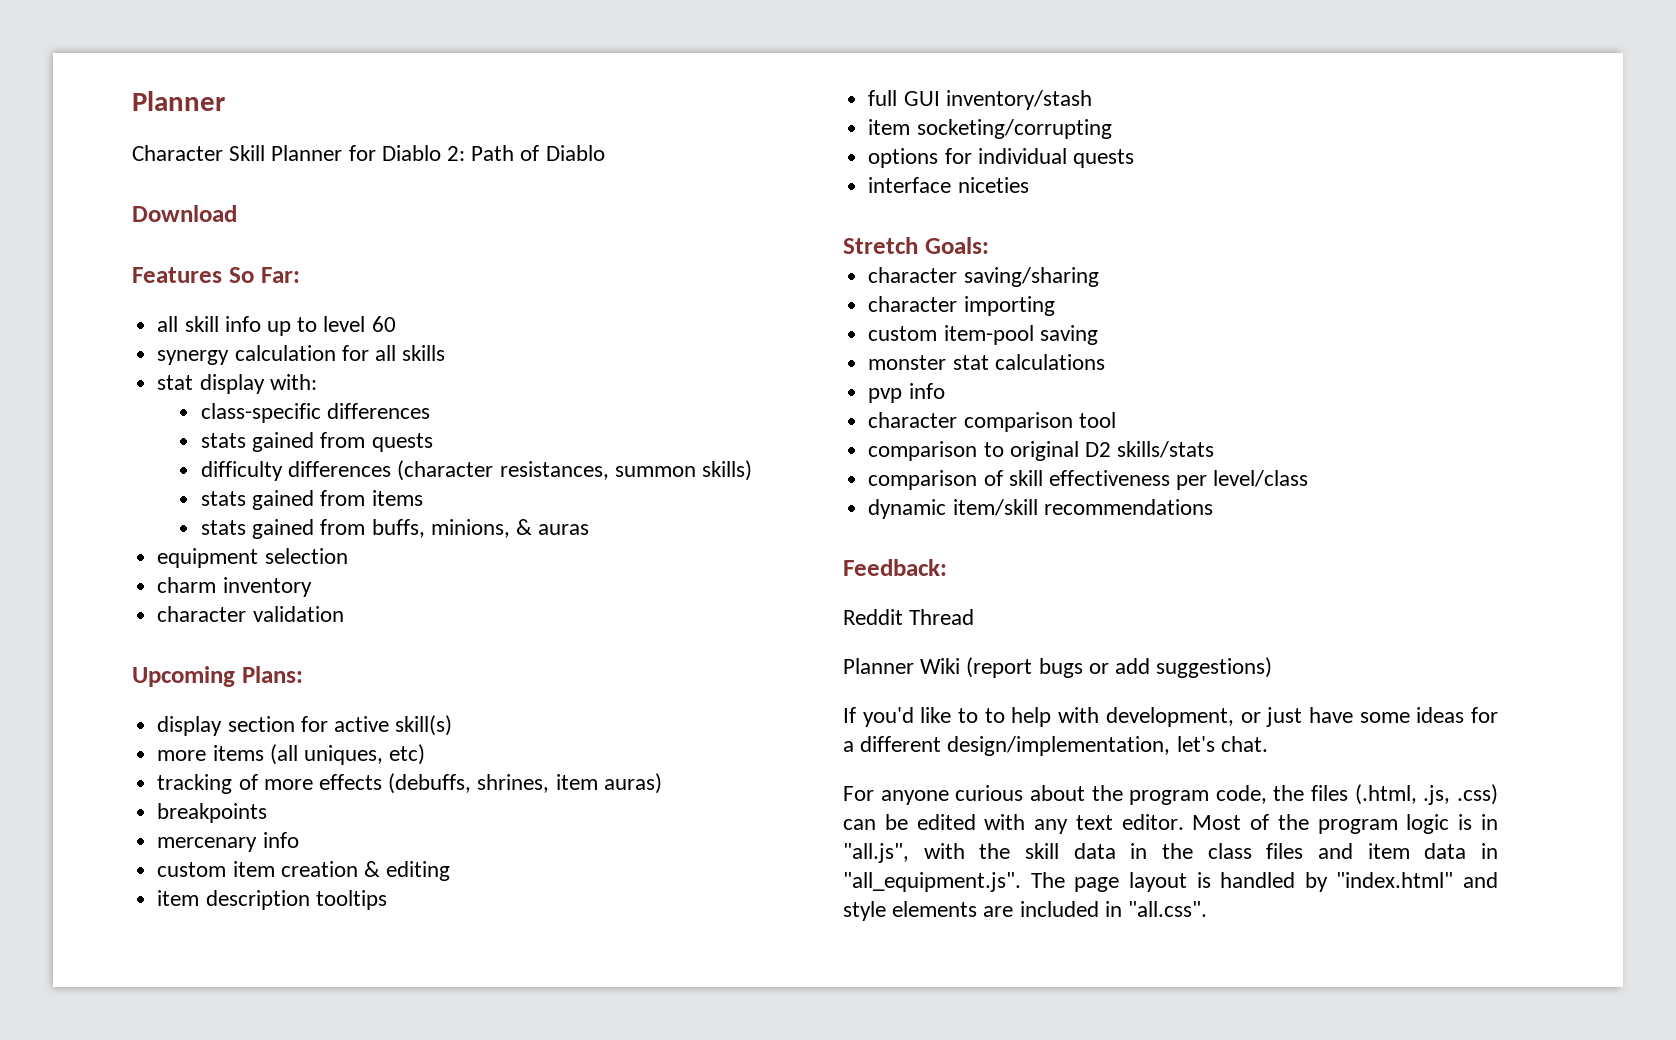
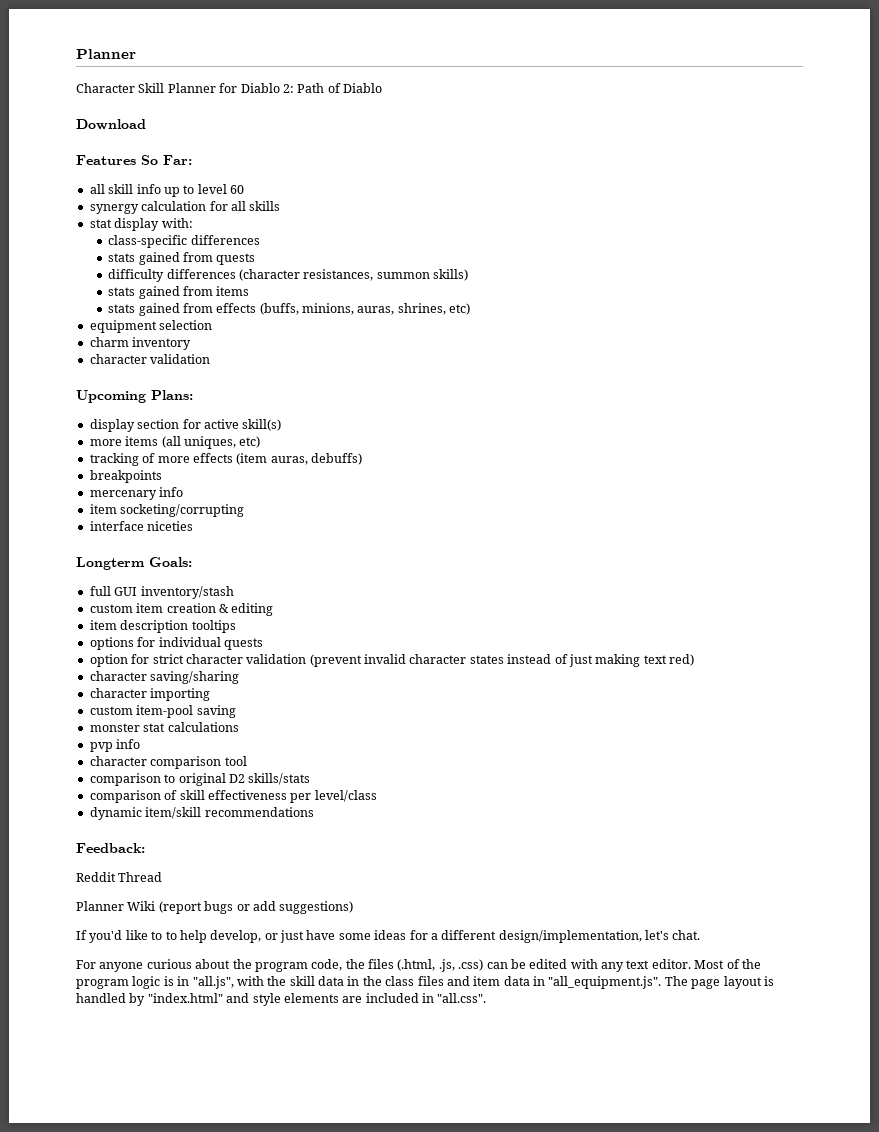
[371,519,590,538] buffs, minions, & auras -> [216,303,471,315] effects (buffs, minions, auras, shrines, etc)
[388,773,662,794] (debuffs, shrines, item auras) -> [236,453,362,465] (item auras, debuffs)
(299, 840) none -> [89,504,245,517] [89,521,194,531] [76,557,192,570] [89,586,234,599] // item socketing/corrupting // interface niceties // Longterm Goals: // full GUI inventory/stash
[868,90,1092,110] [868,119,1112,139] // full GUI inventory/stash // item socketing/corrupting -> (236, 626) none
[868,177,1029,193] [843,237,989,254] interface niceties // Stretch Goals: -> [89,654,694,667] option for strict character validation (prevent invalid character states instead of just making text red)
[1058,707,1234,727] with development, -> [210,930,262,943] develop,

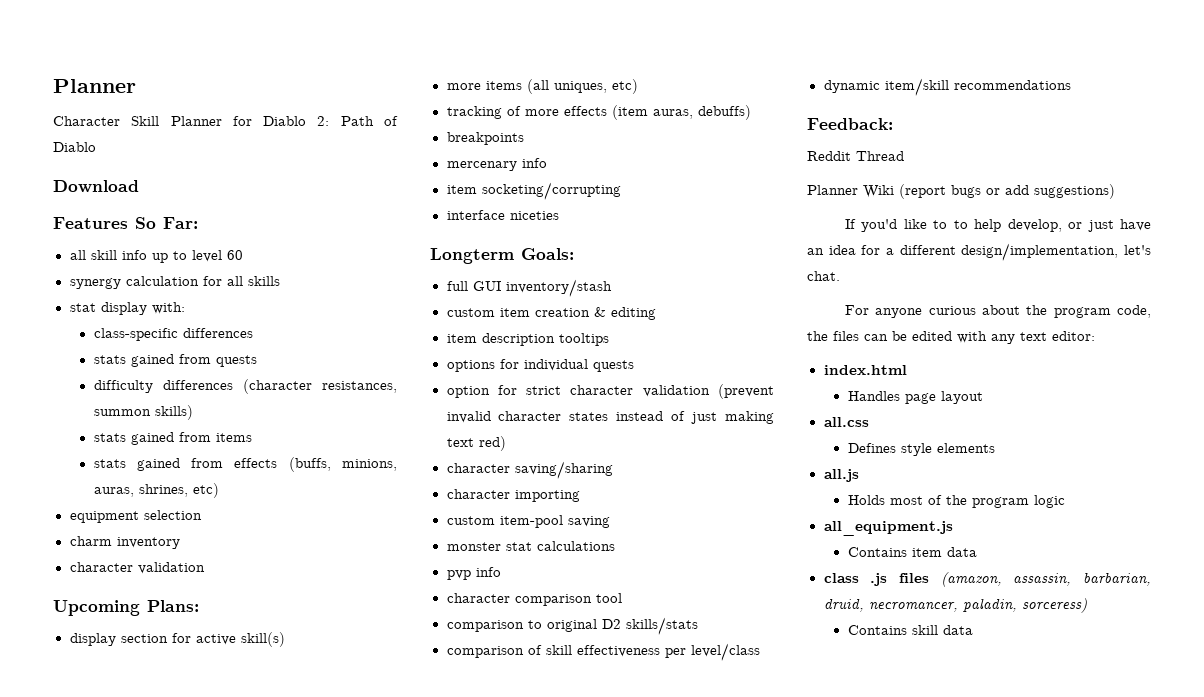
[338,930,407,940] some ideas -> [807,245,856,255] an idea
[397,959,484,972] (.html, .js, .css) -> (859, 336) none
[651,959,761,969] [76,976,774,989] [76,993,487,1006] editor. Most of the program logic is in "all.js", with the skill data in the class files and item data in "all_equipment.js". The page layout is handled by "index.html" and style elements are included in "all.css". -> [1052,331,1095,341] [823,365,907,375] [847,391,983,404] [823,417,869,427] [847,443,995,456] [823,469,859,482] [847,495,1065,508] [823,521,953,536] [847,547,977,557] [823,572,1151,587] [823,598,1087,613] [847,625,973,635] editor: // index.html // Handles page layout // all.css // Defines style elements // all.js // Holds most of the program logic // all_equipment.js // Contains item data // class .js files (amazon, assassin, barbarian, druid, necromancer, paladin, sorceress) // Contains skill data

